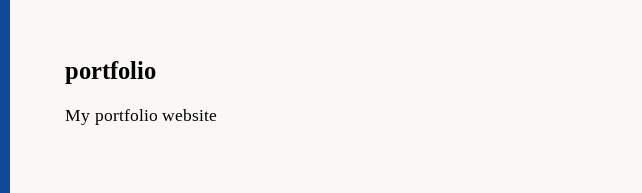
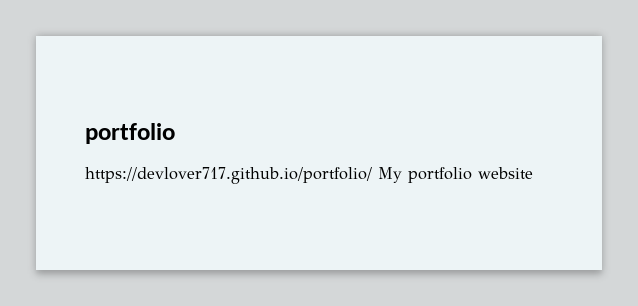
(156, 72) none -> [85,167,372,184] https://devlover717.github.io/portfolio/

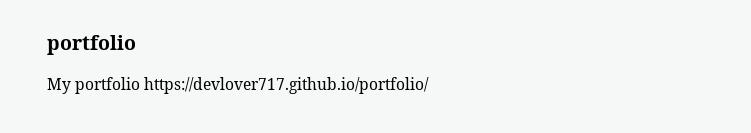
[85,167,372,184] https://devlover717.github.io/portfolio/ -> (136, 45) none
[478,167,533,179] website -> [144,77,430,94] https://devlover717.github.io/portfolio/

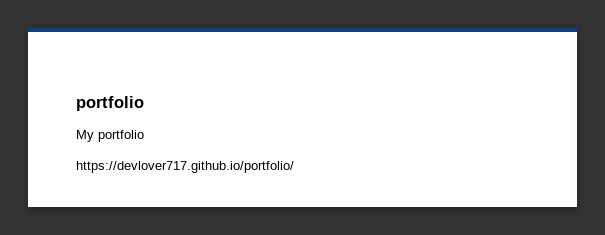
(141, 85) none -> (144, 136) //

